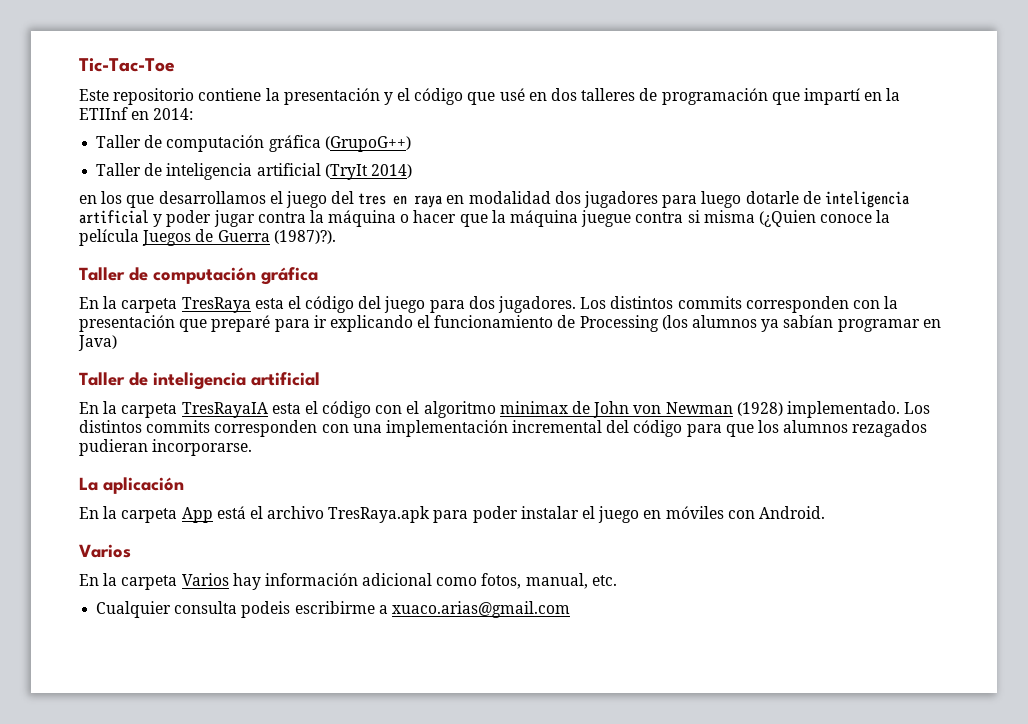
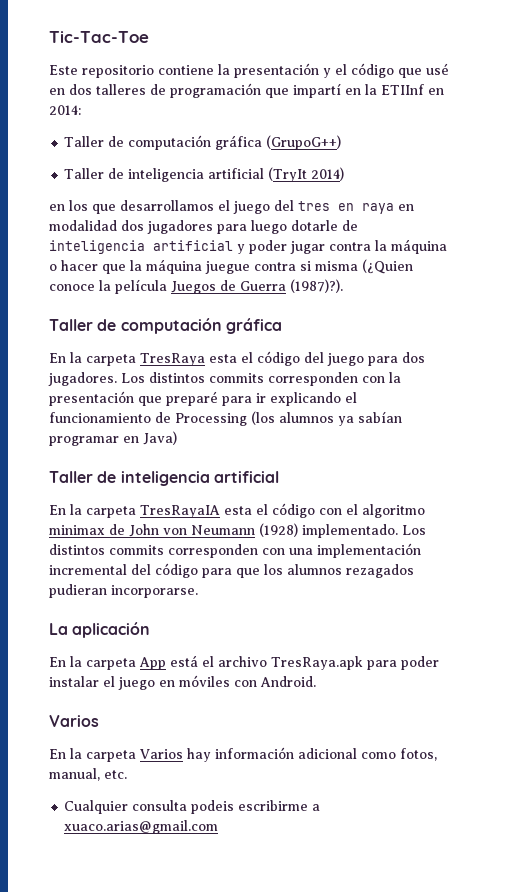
[665,402,733,414] Newman -> [191,525,255,535] Neumann

